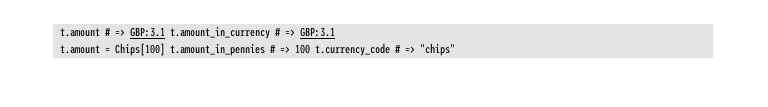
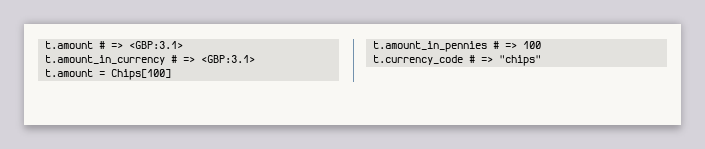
[129,27,165,37] GBP:3.1 -> [128,41,183,49] <GBP:3.1> //
[299,27,335,37] GBP:3.1 -> [200,55,255,63] <GBP:3.1>
(165, 49) none -> (171, 74) //
(310, 49) none -> (541, 45) //

